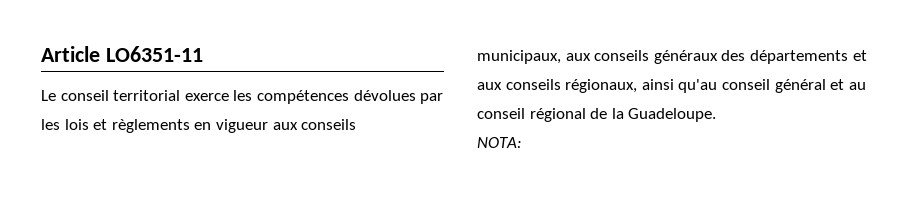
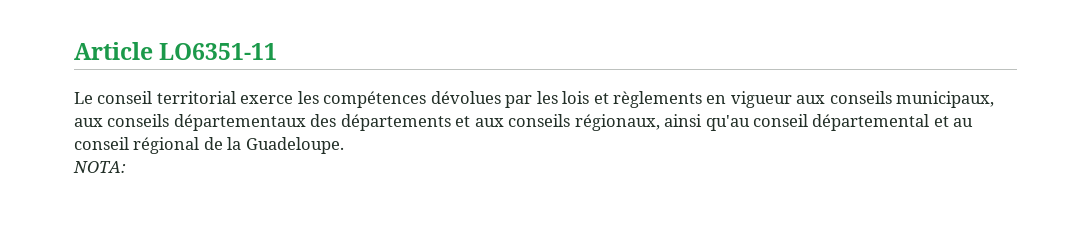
[653,50,718,64] généraux -> [173,114,306,131] départementaux
[774,79,826,93] général -> [812,114,930,131] départemental

